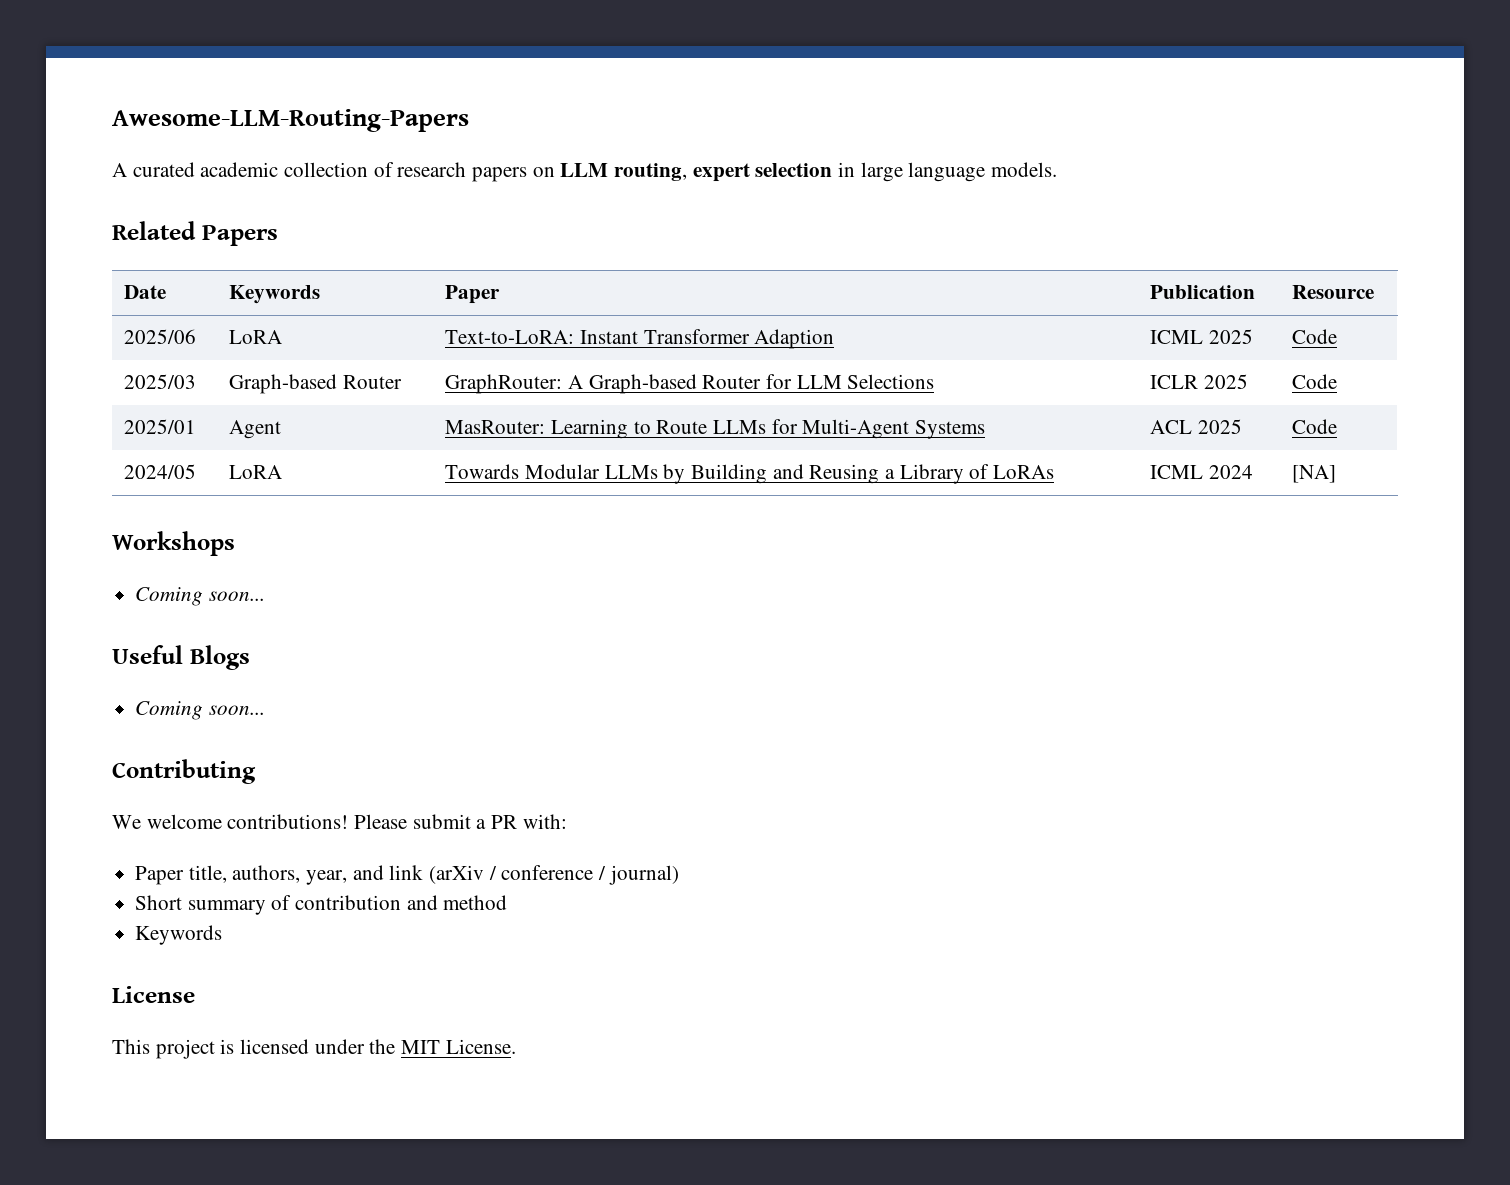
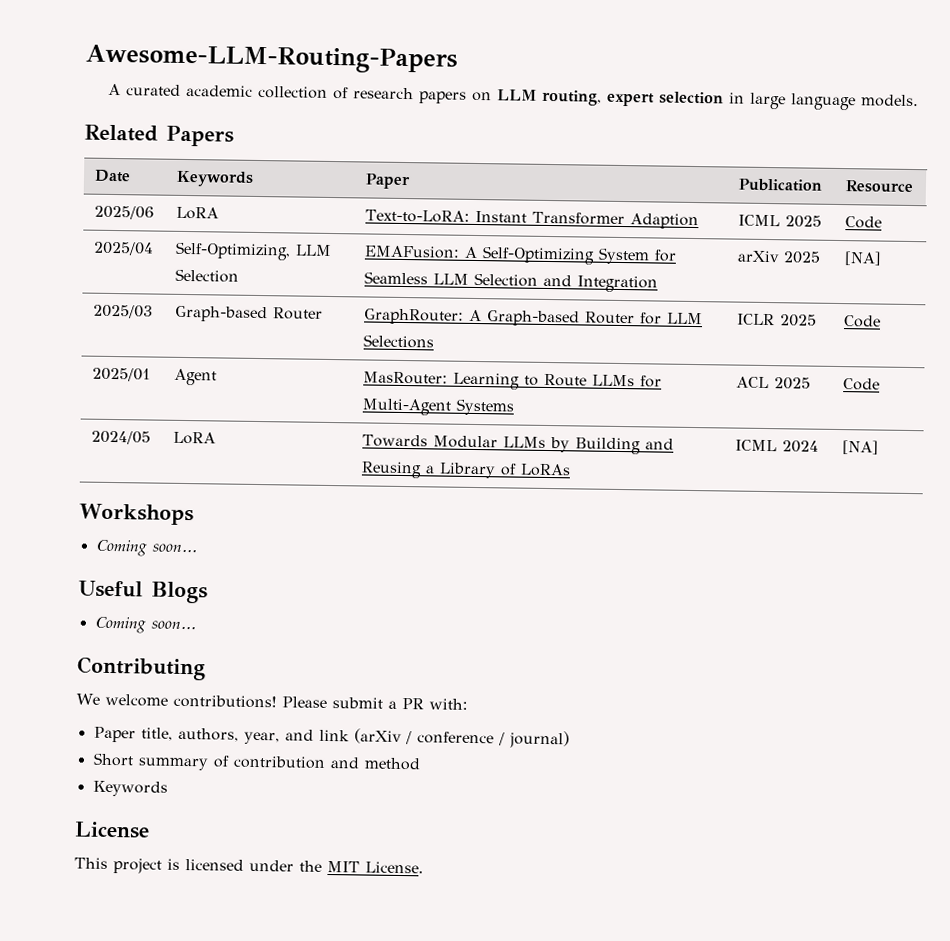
(1338, 336) none -> [93,241,155,256] [175,241,333,261] [175,268,240,283] [364,245,678,265] [364,271,659,293] [737,250,822,264] [844,251,883,266] // 2025/04 | Self-Optimizing, LLM Selection | EMAFusion: A Self-Optimizing System for Seamless LLM Selection and Integration | arXiv 2025 | [NA]

